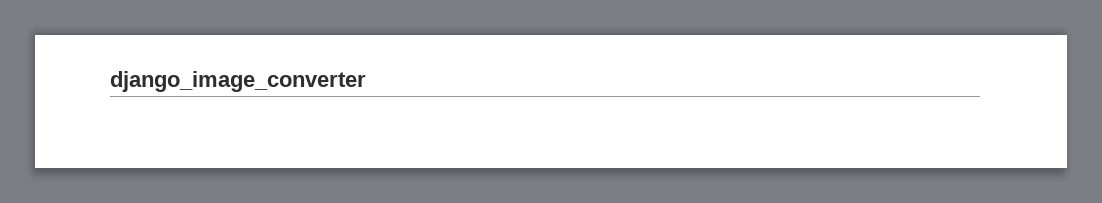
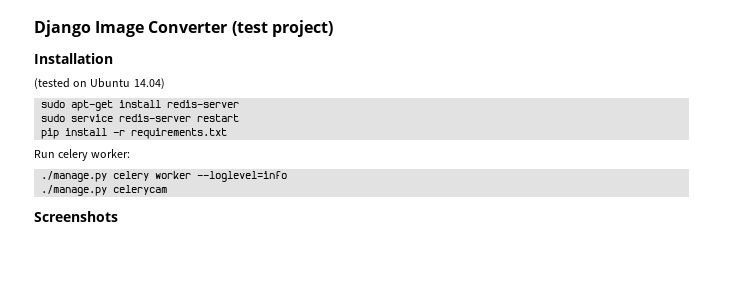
[110,71,366,92] django_image_converter -> [34,20,333,37] [34,53,113,64] [34,78,165,89] [41,100,240,111] [41,114,240,122] [41,128,228,139] [34,149,131,161] [41,171,288,182] [41,185,168,196] [34,211,118,222] Django Image Converter (test project) // Installation // (tested on Ubuntu 14.04) // sudo apt-get install redis-server // sudo service redis-server restart // pip install -r requirements.txt // Run celery worker: // ./manage.py celery worker --loglevel=info // ./manage.py celerycam // Screenshots

